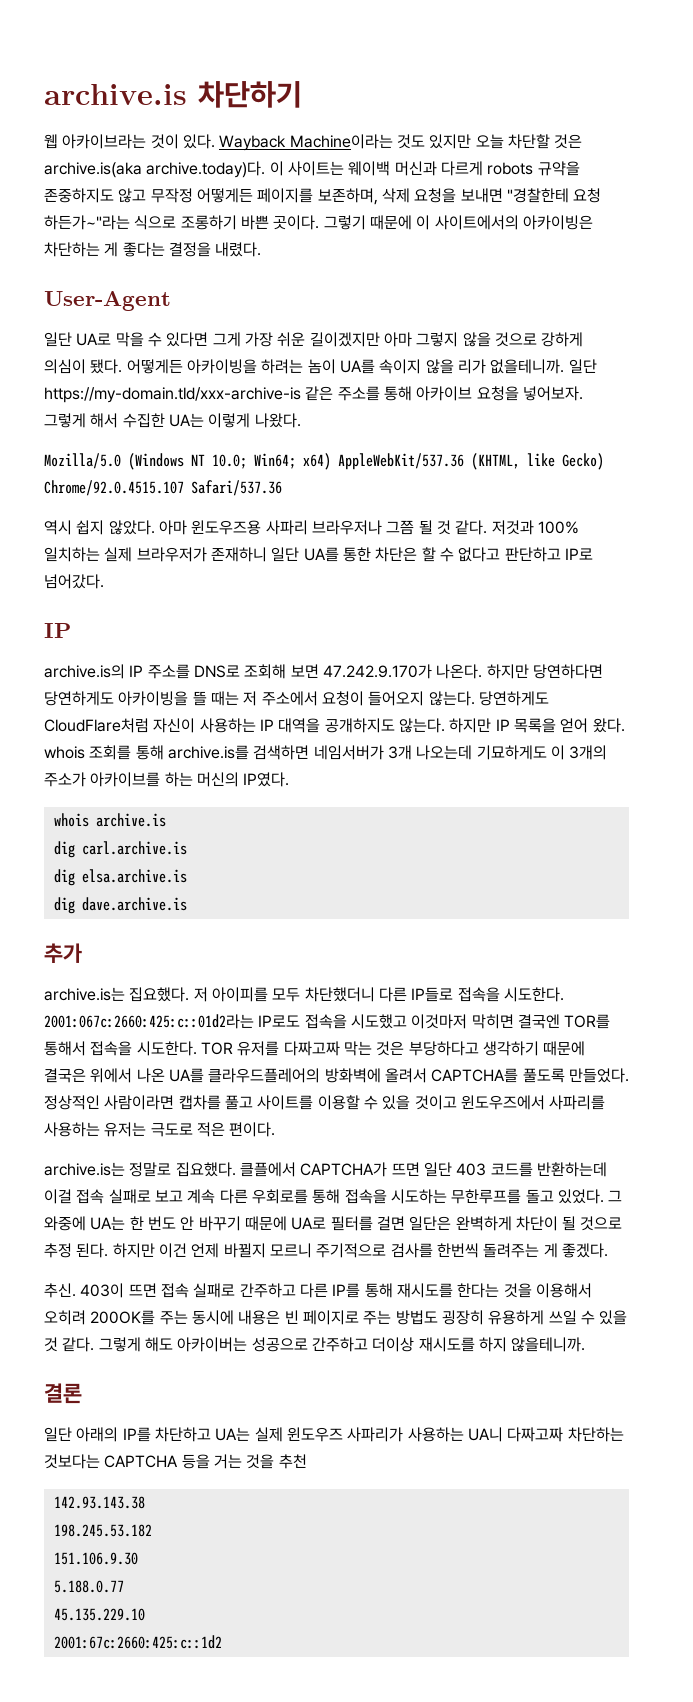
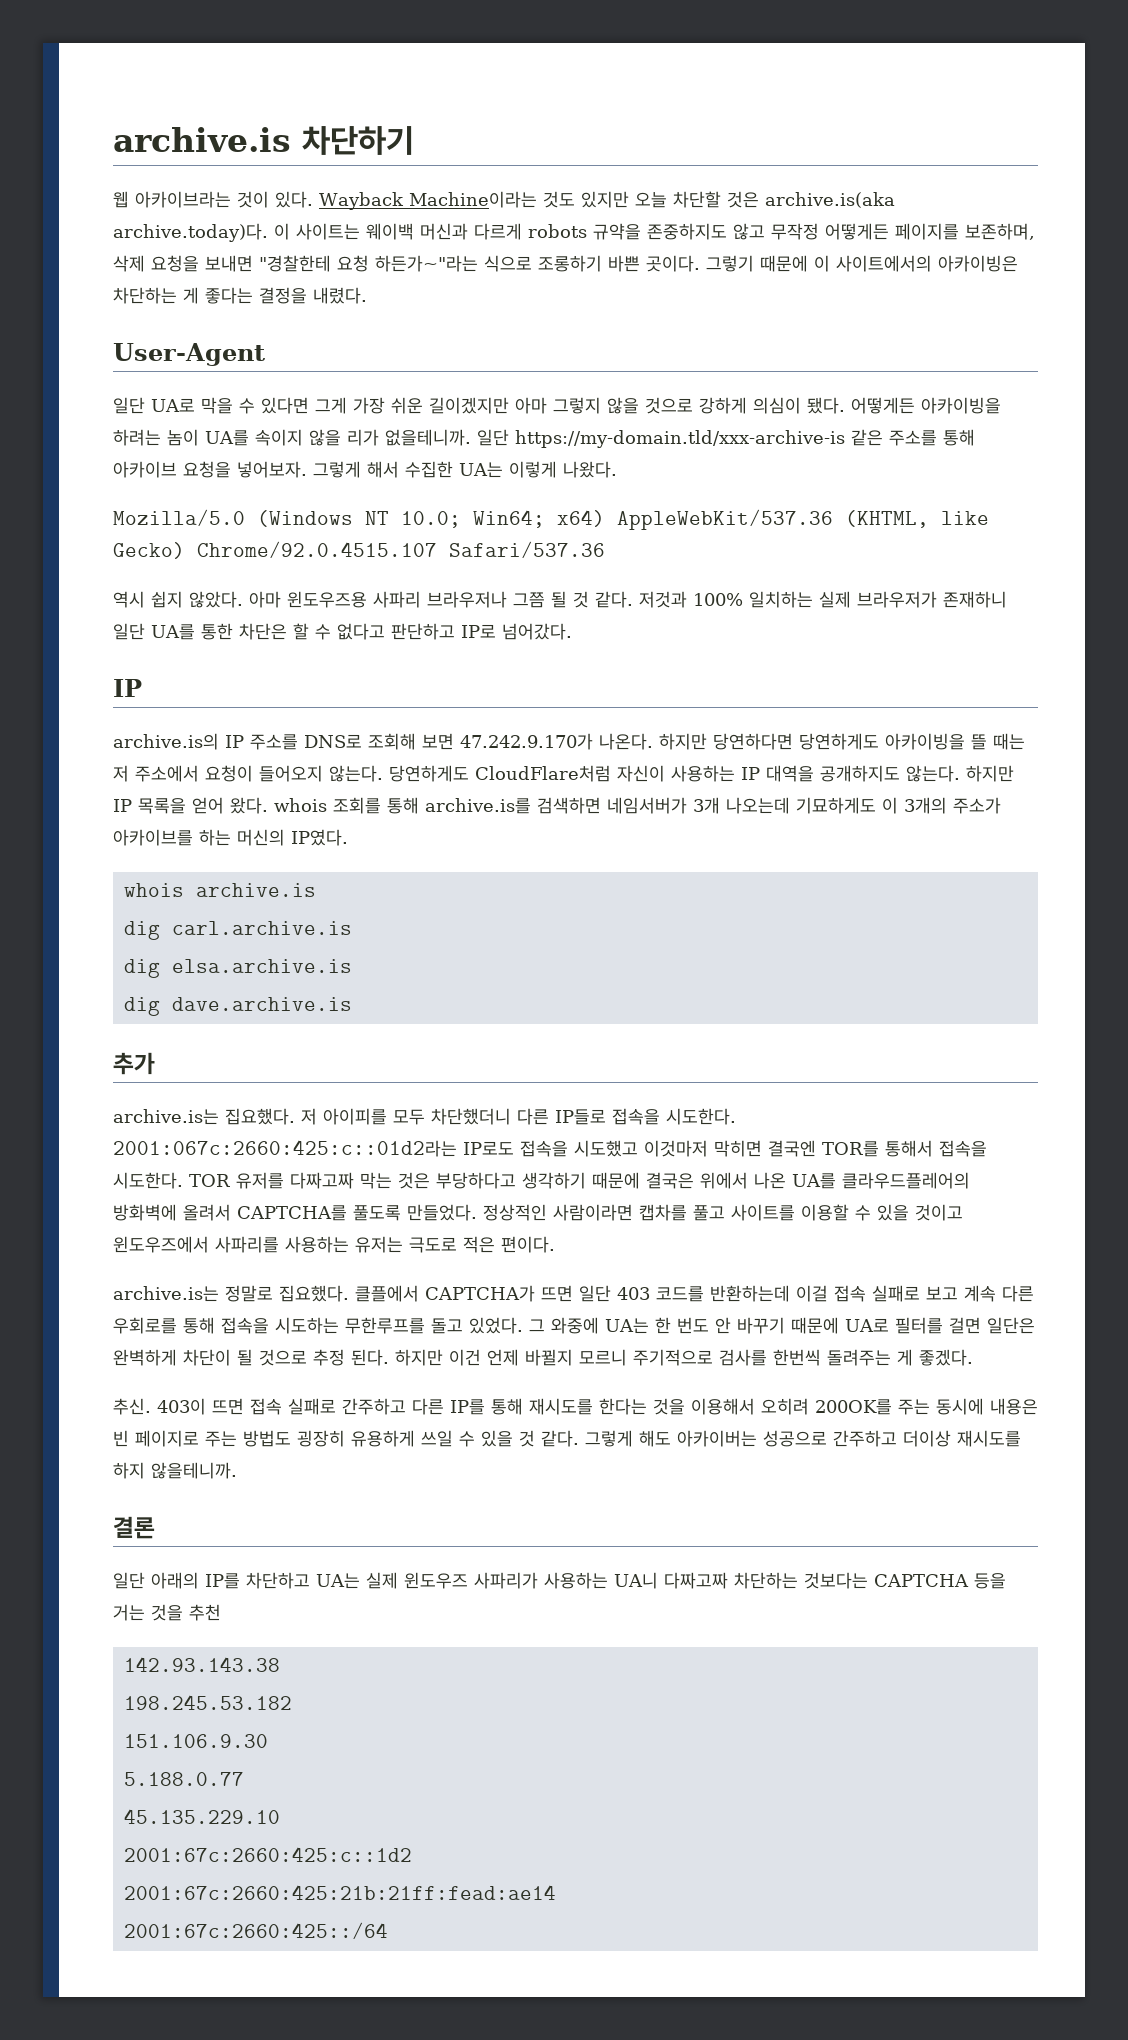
(222, 1642) none -> [123,1885,556,1900] [123,1922,388,1939] // 2001:67c:2660:425:21b:21ff:fead:ae14 // 2001:67c:2660:425::/64

